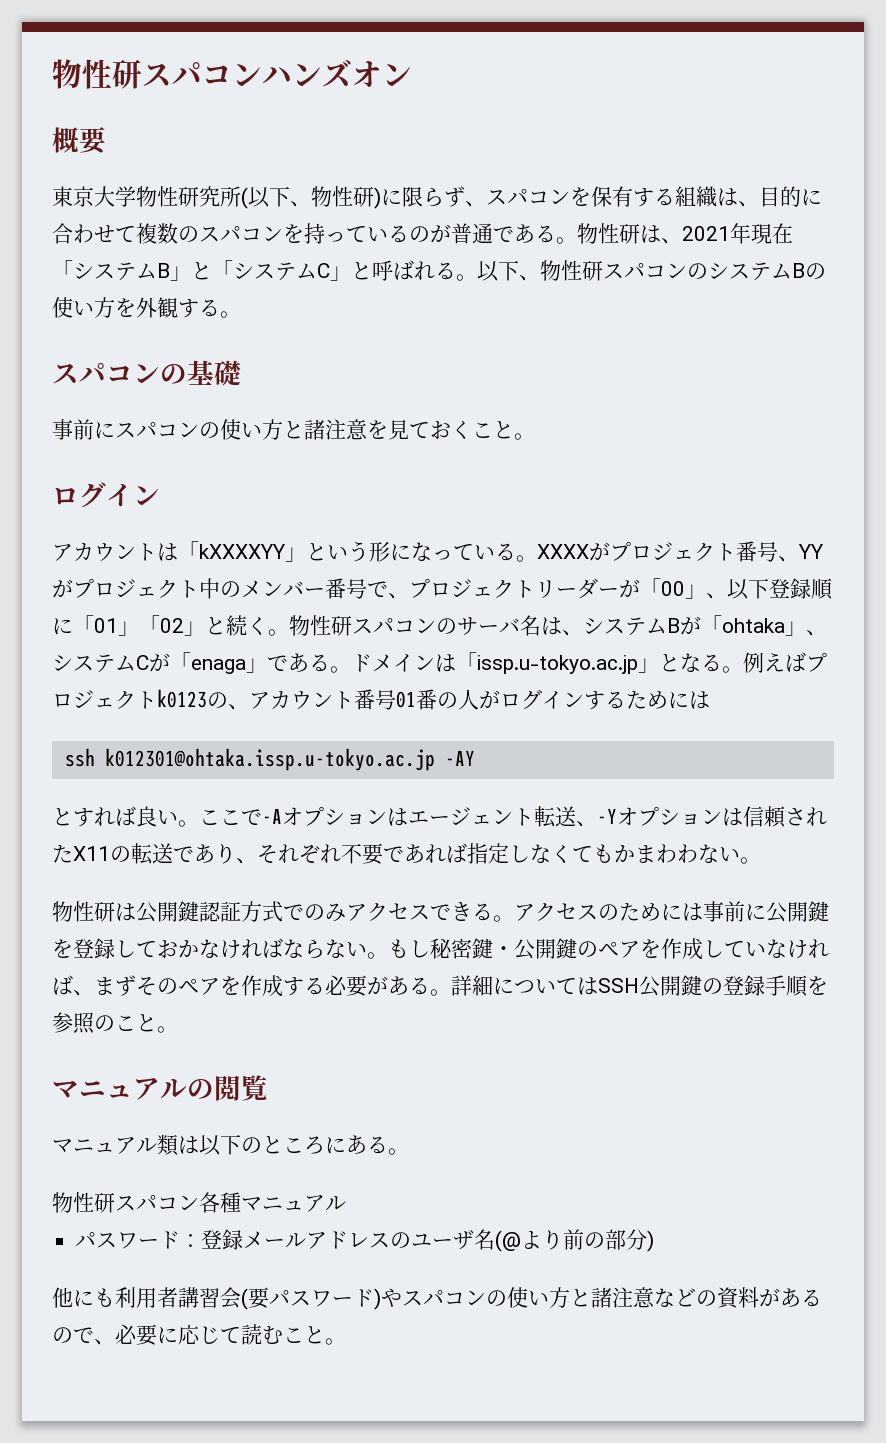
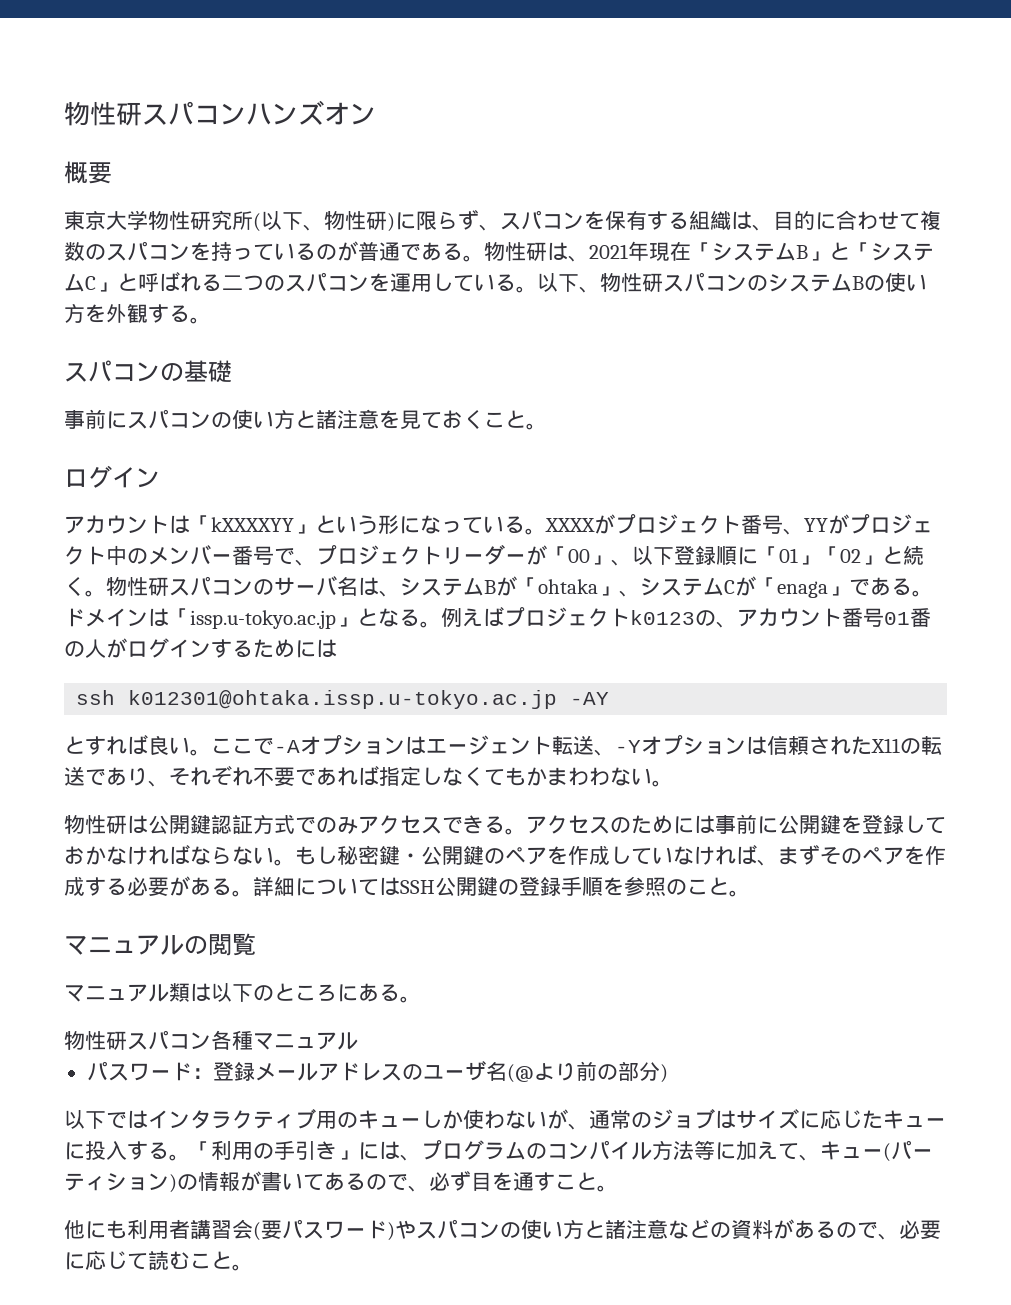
(456, 271) none -> [222,272,516,292] 二つのスパコンを運用している
(655, 1241) none -> [64,1109,946,1130] [64,1140,933,1162] [64,1171,618,1193] // 以下ではインタラクティブ用のキューしか使わないが、通常のジョブはサイズに応じたキューに投入する。「利用の手引き」には、プログラムのコンパイル方法等に加えて、キュー(パーティション)の情報が書いてあるので、必ず目を通すこと。

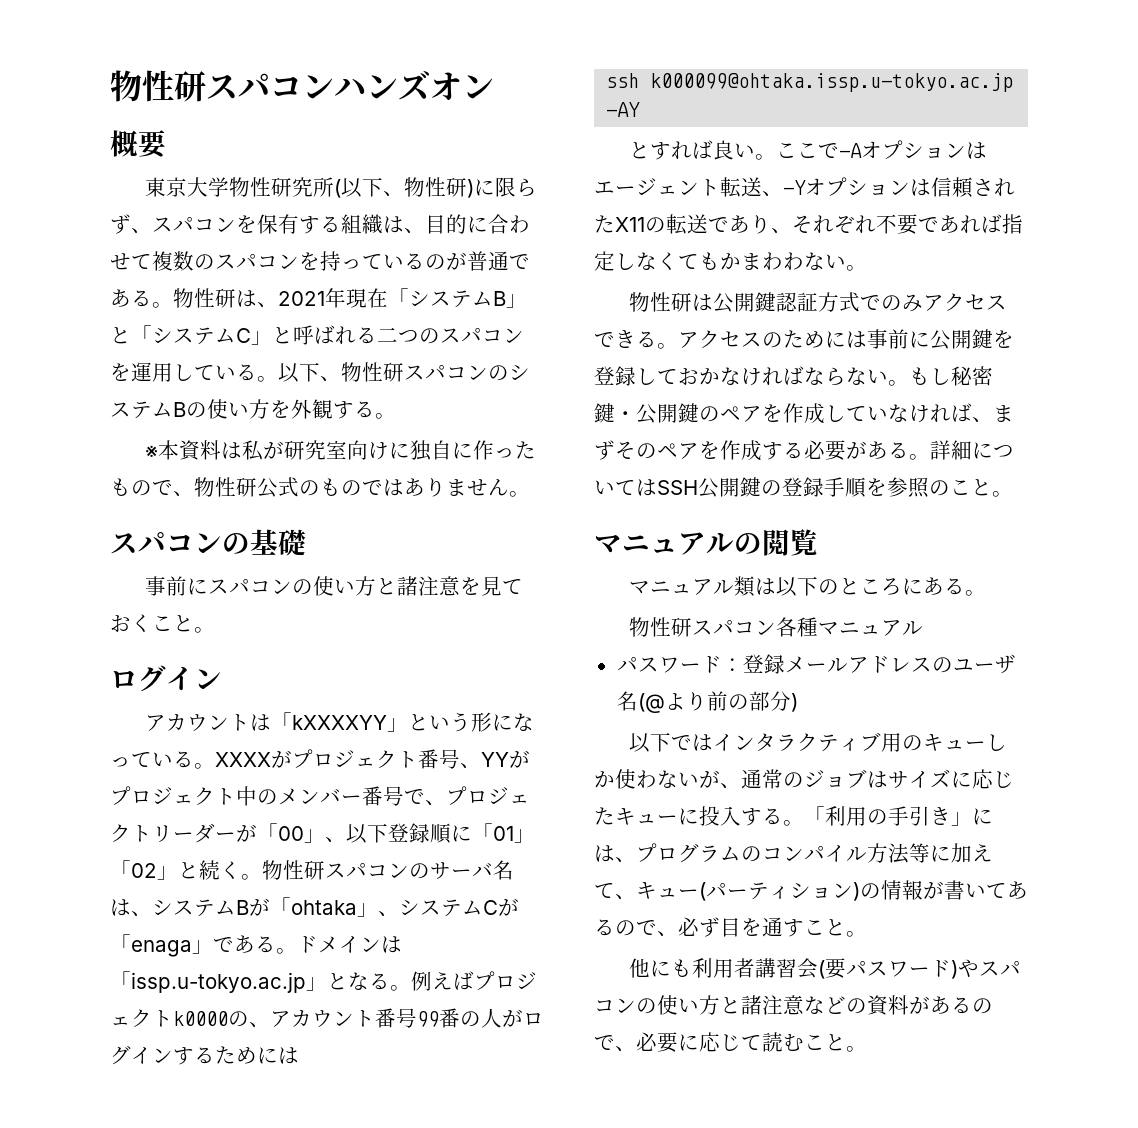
(211, 320) none -> [145,440,537,461] [110,477,530,498] // ※本資料は私が研究室向けに独自に作ったもので、物性研公式のものではありません。
[630,610,695,625] k0123 -> [173,1011,228,1026] k0000
[884,612,910,625] 01 -> [417,1011,439,1027] 99
[128,690,558,709] k012301@ohtaka.issp.u-tokyo.ac.jp -> [650,73,1014,92] k000099@ohtaka.issp.u-tokyo.ac.jp

